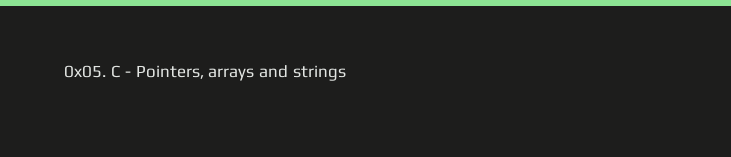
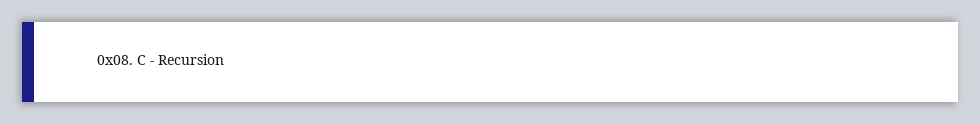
[64,65,106,78] 0x05. -> [97,55,133,65] 0x08.
[135,65,346,81] Pointers, arrays and strings -> [158,54,224,65] Recursion

